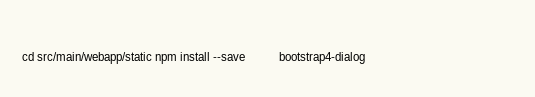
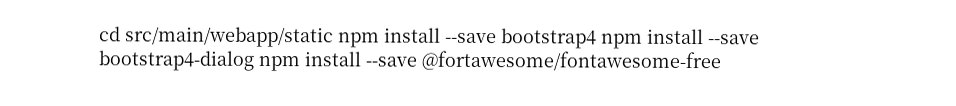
[279,52,365,64] bootstrap4-dialog -> [501,28,760,49] [98,50,722,72] bootstrap4 npm install --save bootstrap4-dialog npm install --save @fortawesome/fontawesome-free

